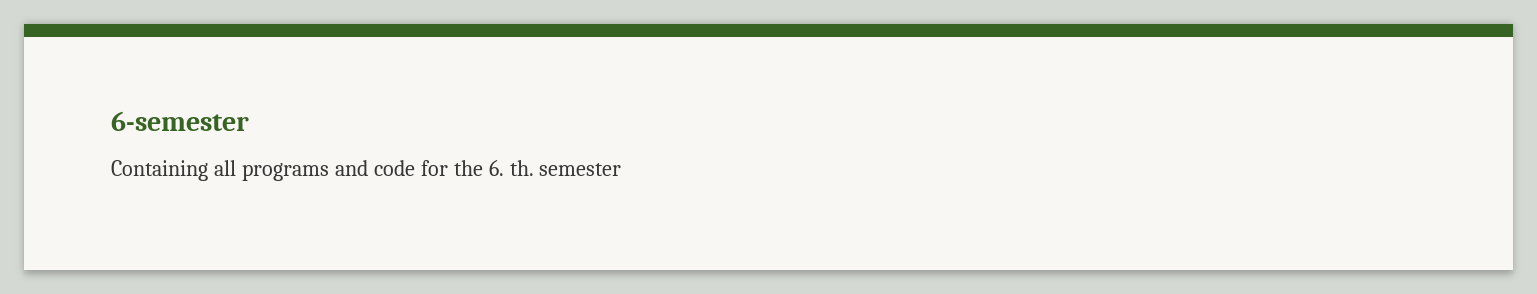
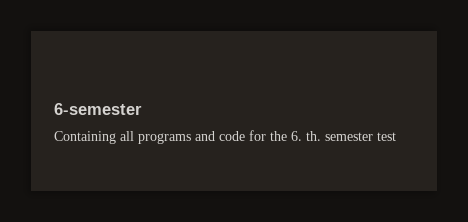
(622, 169) none -> [377,132,396,141] test

